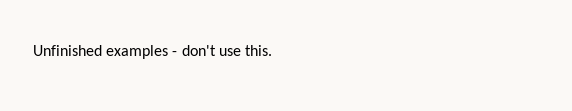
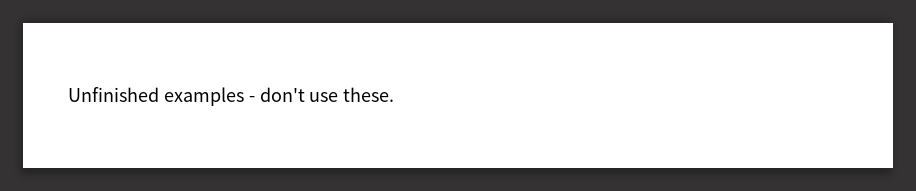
[244,45,272,56] this. -> [343,87,395,102] these.

